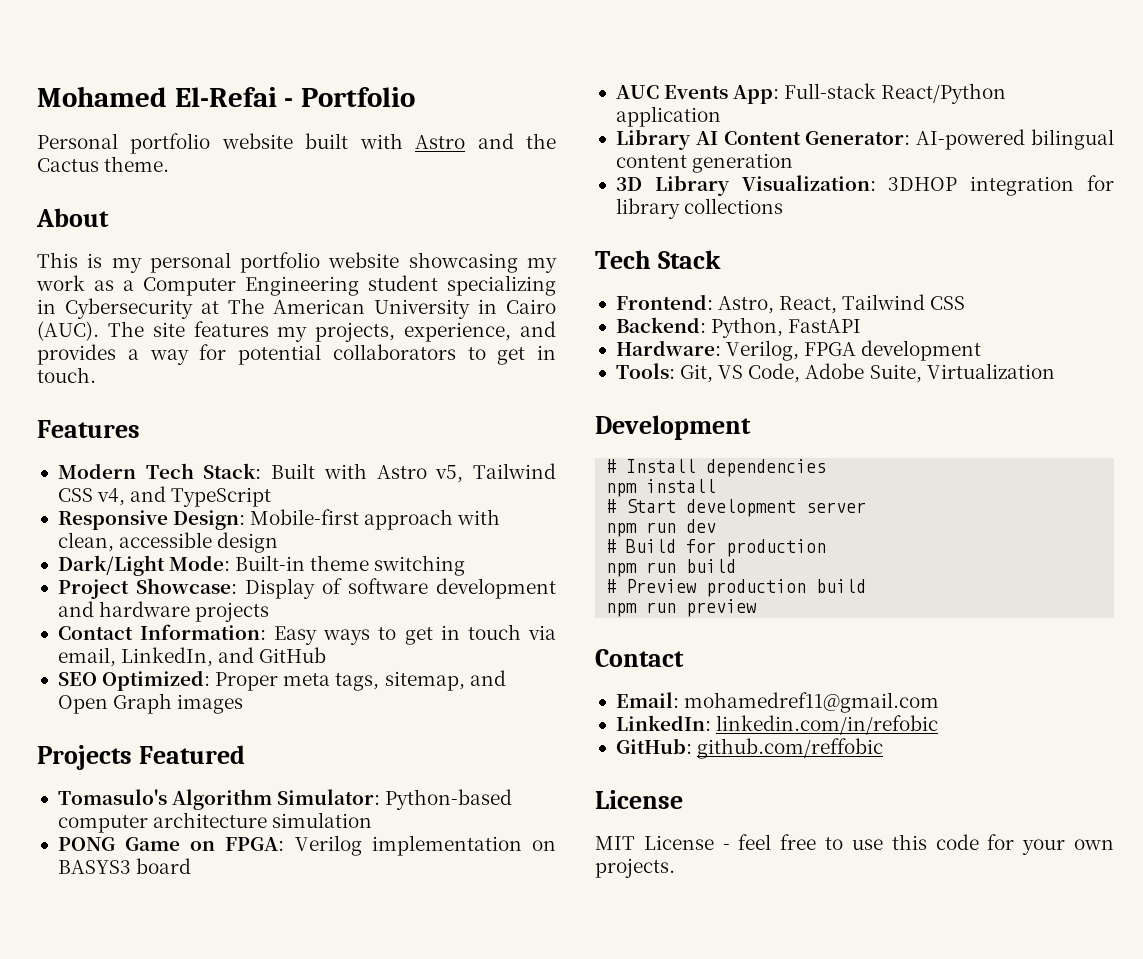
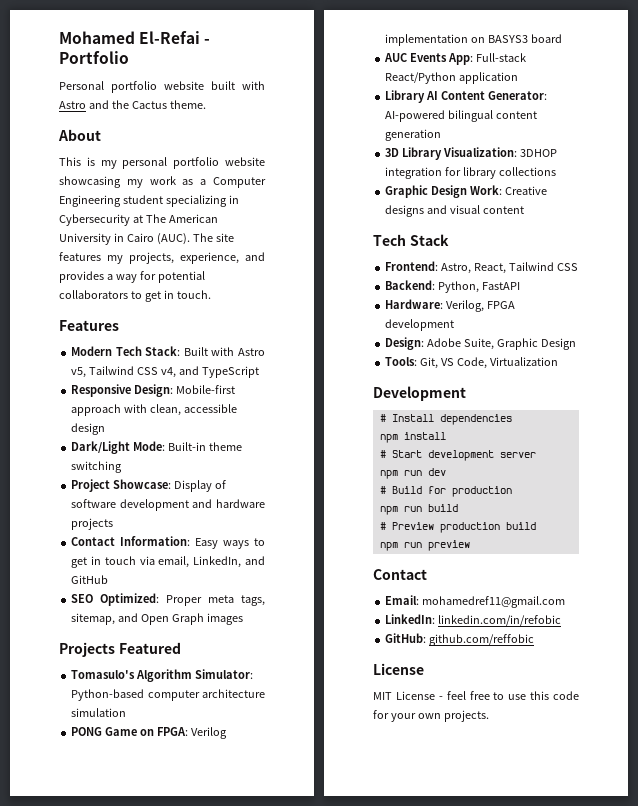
(784, 206) none -> [385,185,548,198] [385,205,525,217] // Graphic Design Work: Creative designs and visual content
(982, 350) none -> [385,337,576,350] // Design: Adobe Suite, Graphic Design
[805,363,922,383] Adobe Suite, -> (488, 363) none

